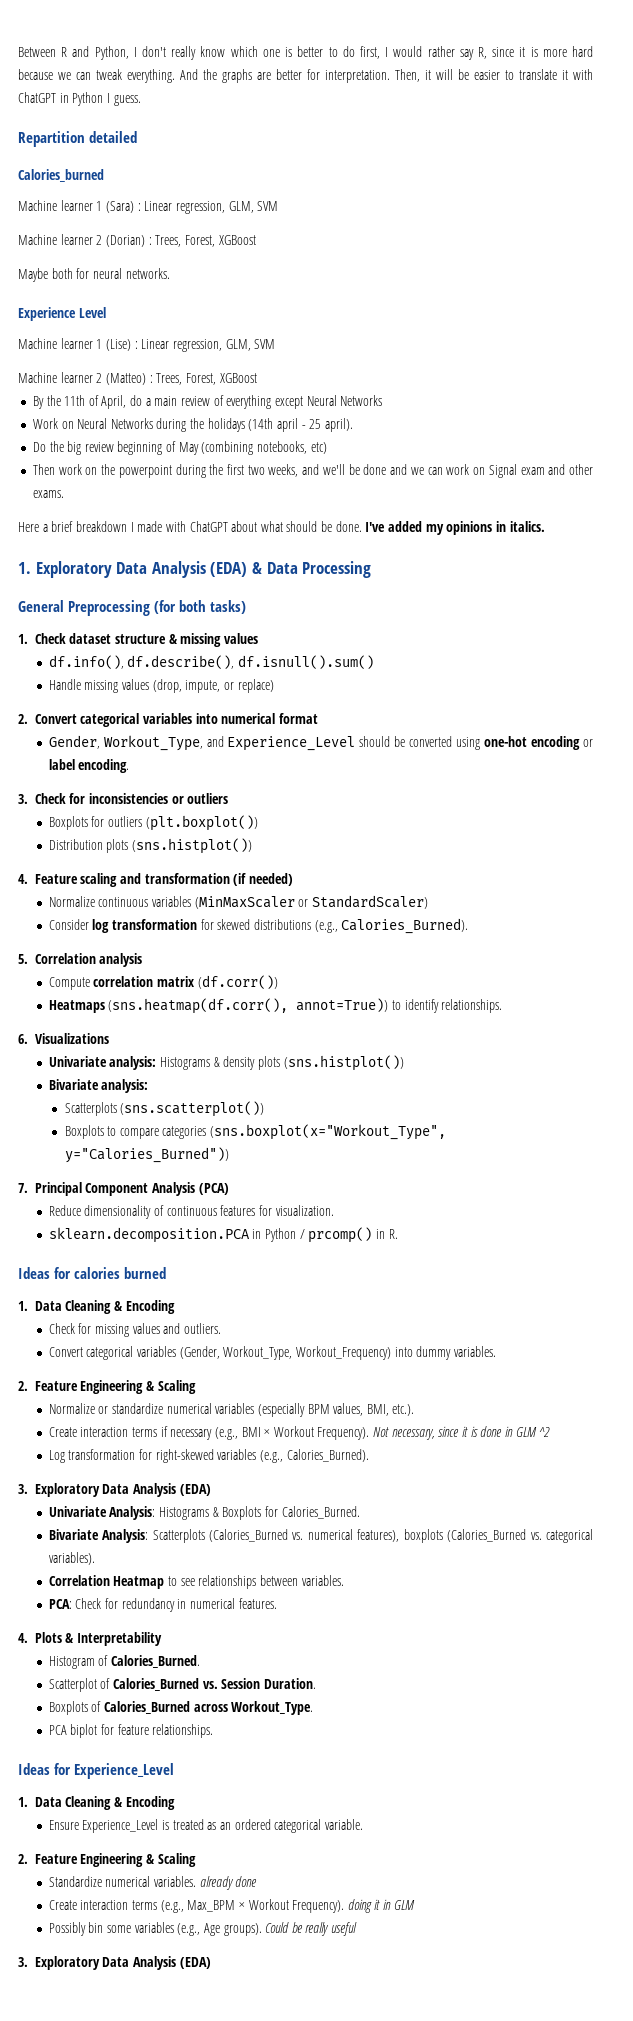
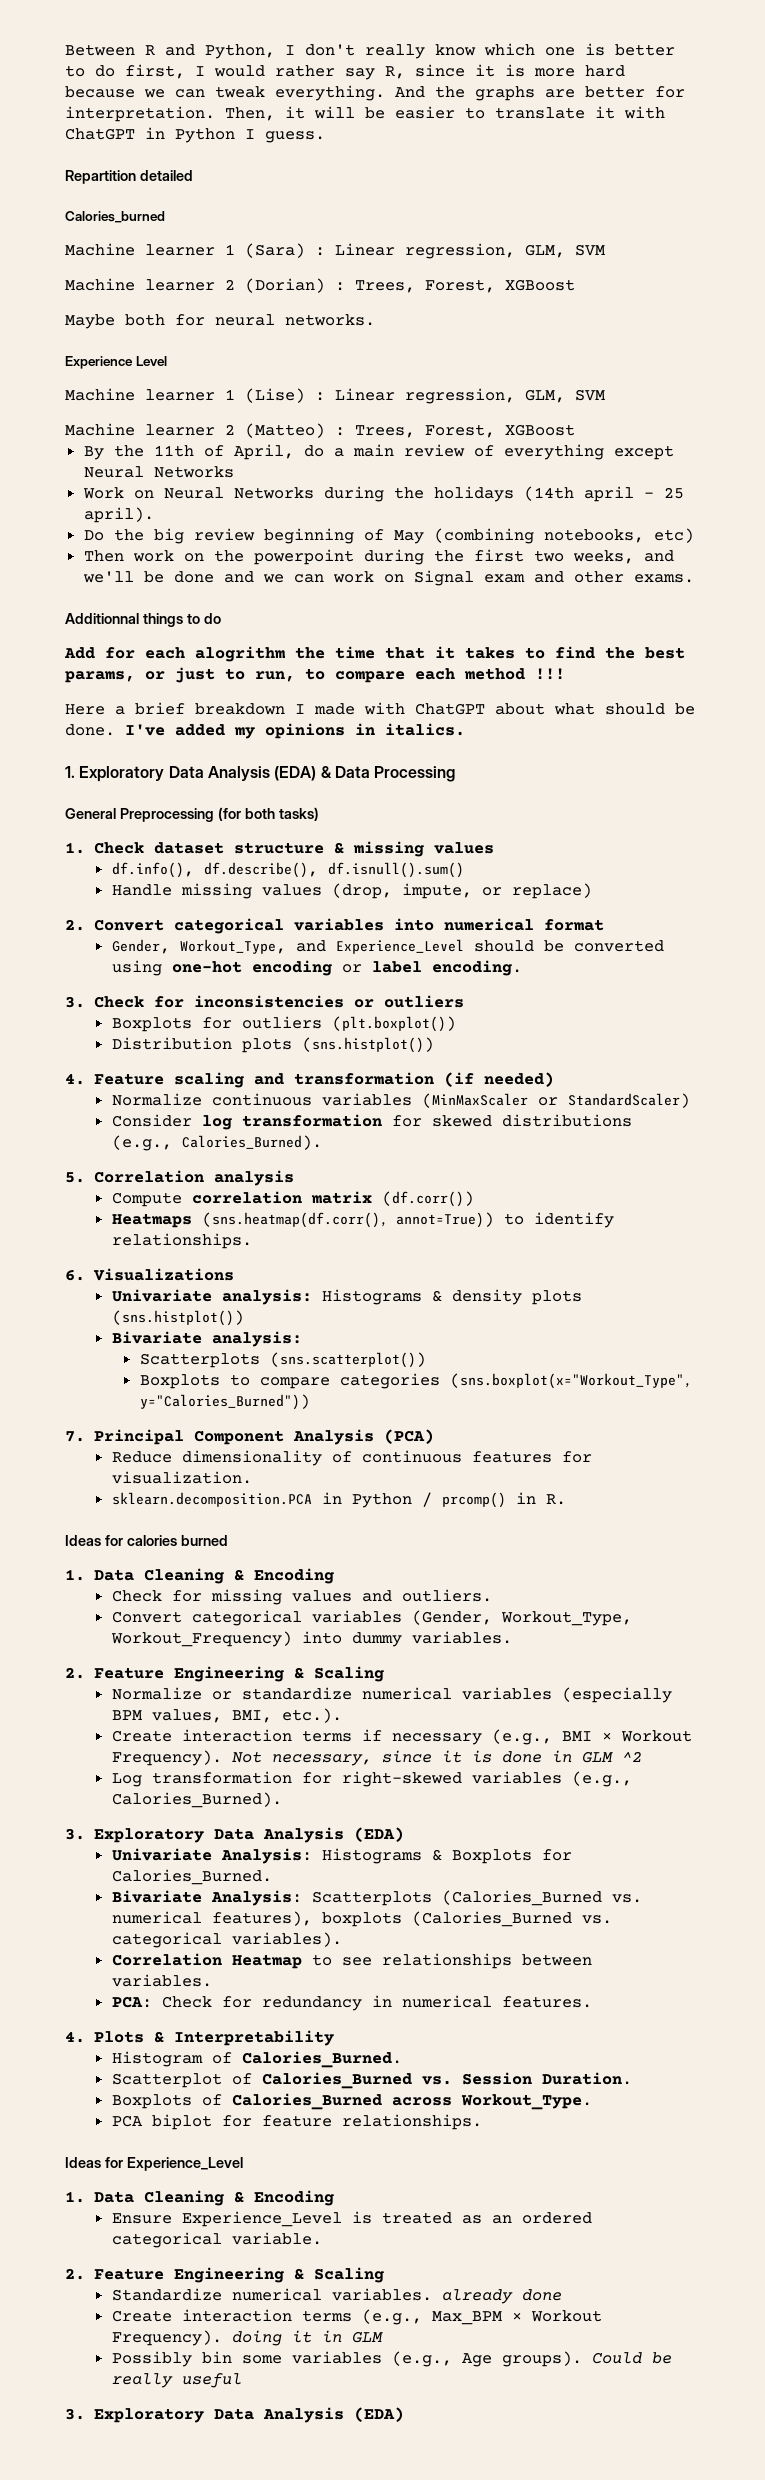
(64, 494) none -> [65,613,221,627] [64,646,685,662] [65,667,565,683] // Additionnal things to do // Add for each alogrithm the time that it takes to find the best params, or just to run, to compare each method !!!

